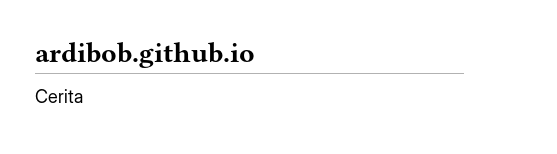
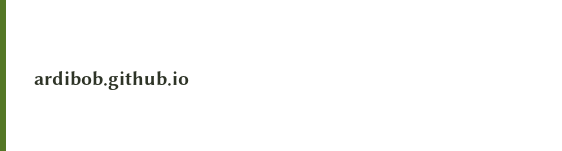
[35,89,83,103] // Cerita -> (189, 80) none

